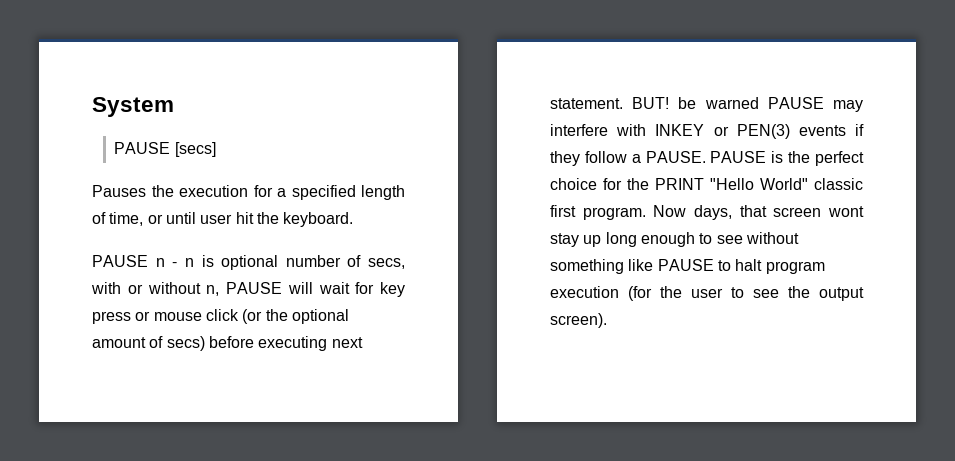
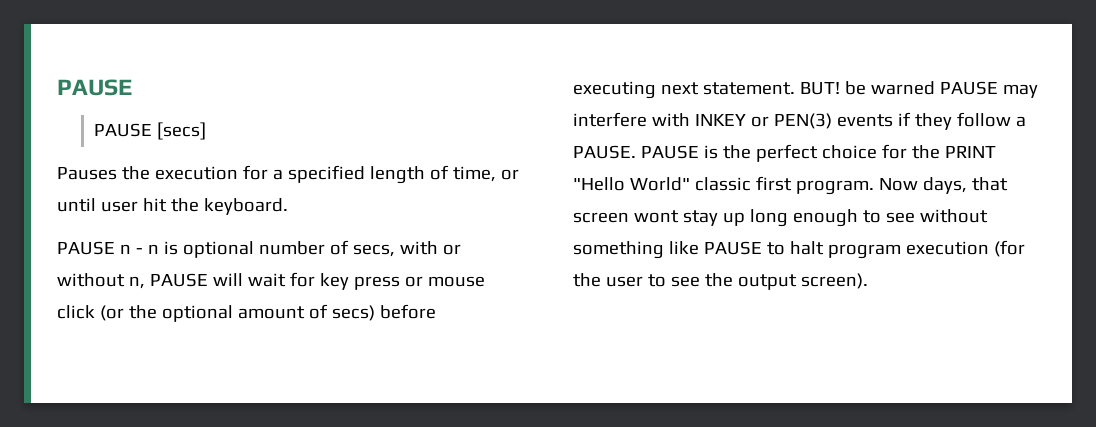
[92,97,174,117] System -> [57,79,132,96] PAUSE

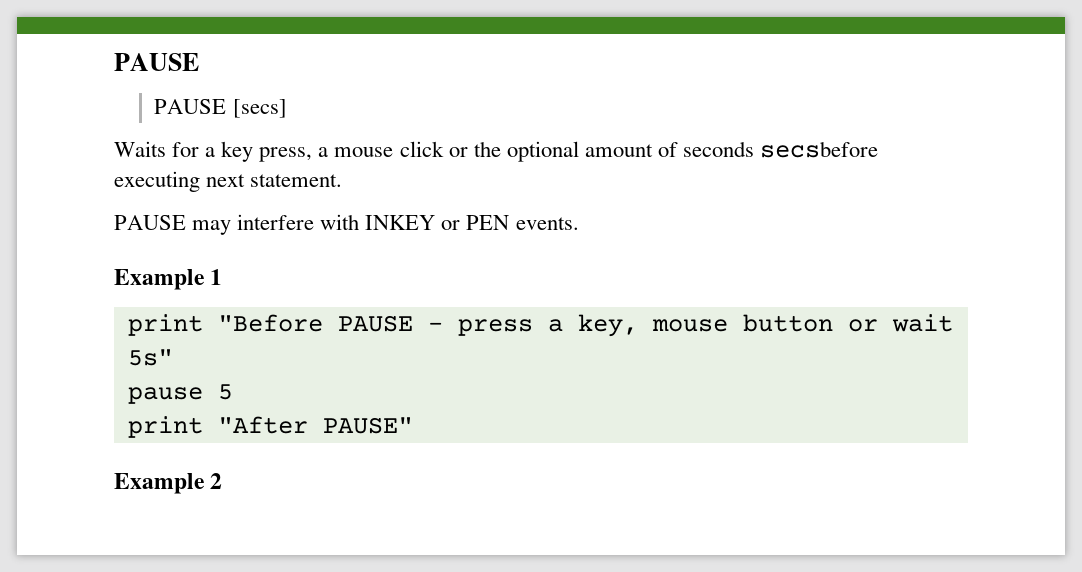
[57,165,519,184] [57,198,288,215] [57,240,461,258] [57,272,423,290] Pauses the execution for a specified length of time, or until user hit the keyboard. // PAUSE n - n is optional number of secs, with or without n, PAUSE will wait for key press or -> [114,141,329,162] Waits for a key press, a
[99,305,124,321] (or -> [448,147,468,157] or
[331,304,436,321] secs) before -> [682,141,879,158] seconds secsbefore
[799,81,935,95] BUT! be warned -> (343, 180) //
[773,112,1026,130] [573,144,996,162] [573,176,1008,195] [573,209,988,227] [573,240,1025,259] [573,273,868,290] PEN(3) events if they follow a PAUSE. PAUSE is the perfect choice for the PRINT "Hello World" classic first program. Now days, that screen wont stay up long enough to see without something like PAUSE to halt program execution (for the user to see the output screen). -> [466,215,579,230] [114,269,223,290] [127,314,953,337] [127,349,173,366] [127,384,233,404] [127,416,413,438] [114,473,223,494] PEN events. // Example 1 // print "Before PAUSE - press a key, mouse button or wait 5s" // pause 5 // print "After PAUSE" // Example 2

